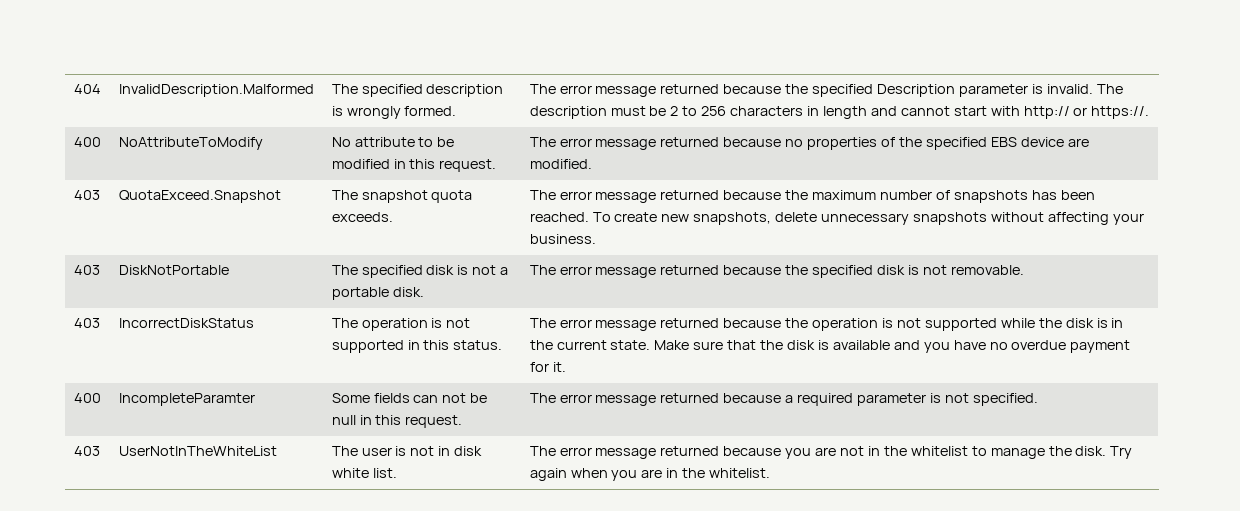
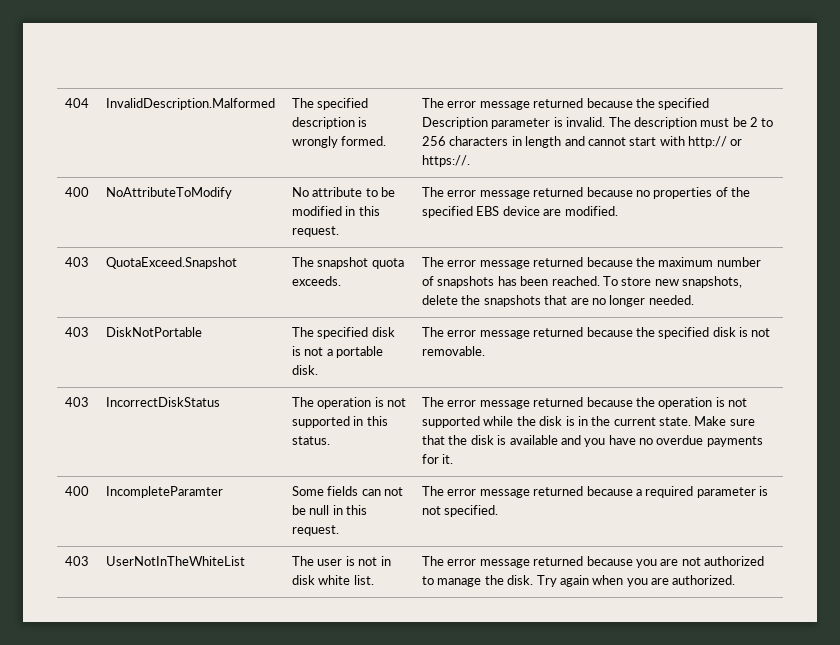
[614,212,658,222] create -> [621,277,652,286] store
[821,212,1144,225] [529,234,596,244] unnecessary snapshots without affecting your business. -> [461,295,694,307] the snapshots that are no longer needed.
[1070,340,1131,353] payment -> [706,436,763,447] payments
[867,446,968,456] in the whitelist -> [704,556,765,566] authorized
[666,468,771,478] in the whitelist. -> [672,575,736,585] authorized.

